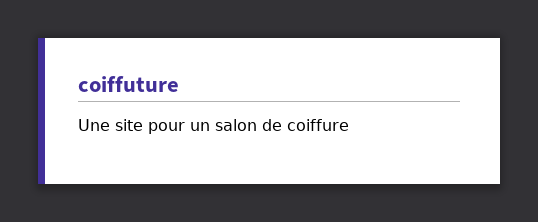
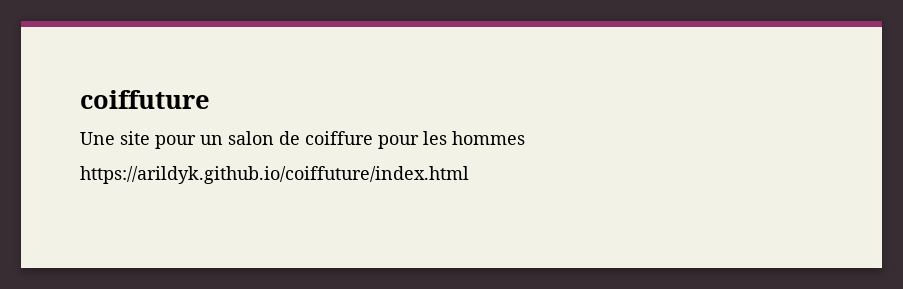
(349, 125) none -> [378,131,525,149] [80,166,469,184] pour les hommes // https://arildyk.github.io/coiffuture/index.html

